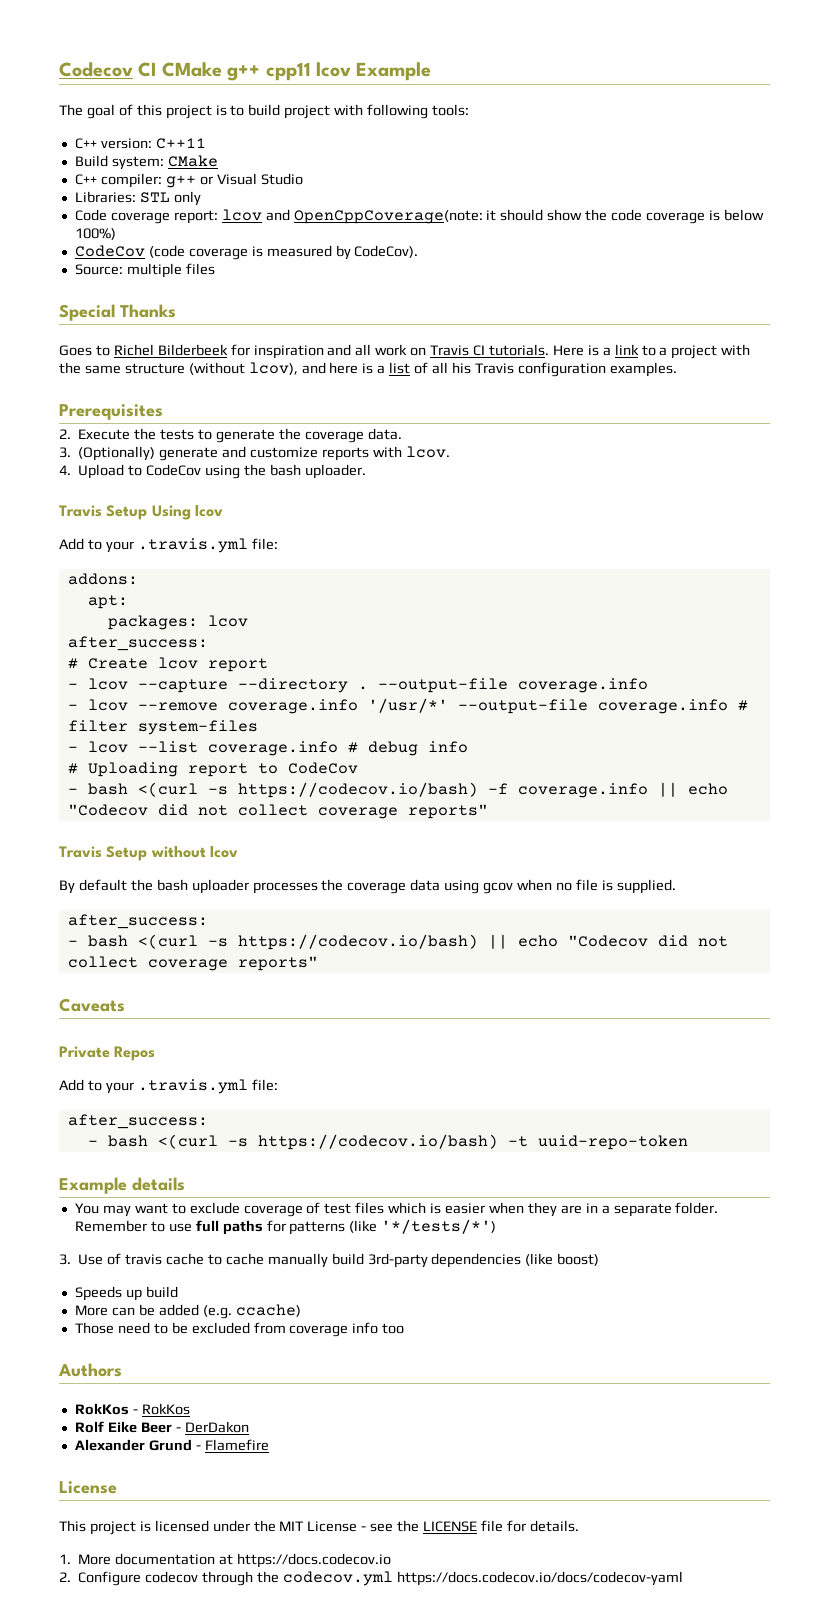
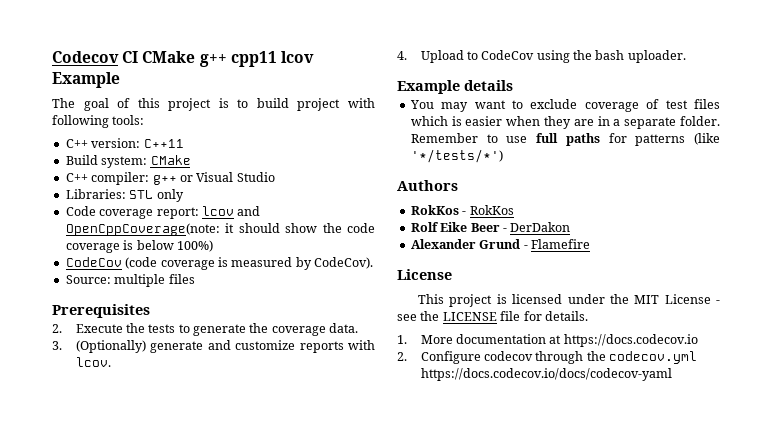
[59,304,176,321] [59,344,751,359] [59,362,677,377] // Special Thanks // Goes to Richel Bilderbeek for inspiration and all work on Travis CI tutorials. Here is a link to a project with the same structure (without lcov), and here is a list of all his Travis configuration examples. -> (195, 279) none
[59,505,223,520] [59,538,278,553] [67,573,138,585] [87,595,128,609] [107,615,248,630] [67,636,208,651] [67,657,268,672] [67,678,648,693] [67,698,748,714] [67,720,258,735] [67,741,468,756] [67,762,358,777] [67,782,728,798] [67,804,488,819] [59,846,238,861] [59,879,676,894] [67,914,208,929] [67,934,728,950] [67,956,318,971] [59,998,125,1012] [59,1046,156,1061] [59,1079,278,1094] [67,1114,208,1129] [87,1134,688,1150] // Travis Setup Using lcov // Add to your .travis.yml file: // addons: // apt: // packages: lcov // after_success: // # Create lcov report // - lcov --capture --directory . --output-file coverage.info // - lcov --remove coverage.info '/usr/*' --output-file coverage.info # filter system-files // - lcov --list coverage.info # debug info // # Uploading report to CodeCov // - bash <(curl -s https://codecov.io/bash) -f coverage.info || echo "Codecov did not collect coverage reports" // Travis Setup without lcov // By default the bash uploader processes the coverage data using gcov when no file is supplied. // after_success: // - bash <(curl -s https://codecov.io/bash) || echo "Codecov did not collect coverage reports" // Caveats // Private Repos // Add to your .travis.yml file: // after_success: // - bash <(curl -s https://codecov.io/bash) -t uuid-repo-token -> (686, 56) none
[59,1253,600,1268] [74,1286,178,1301] [74,1304,301,1319] [74,1322,405,1337] // 3. Use of travis cache to cache manually build 3rd-party dependencies (like boost) // Speeds up build // More can be added (e.g. ccache) // Those need to be excluded from coverage info too -> (503, 156) none

